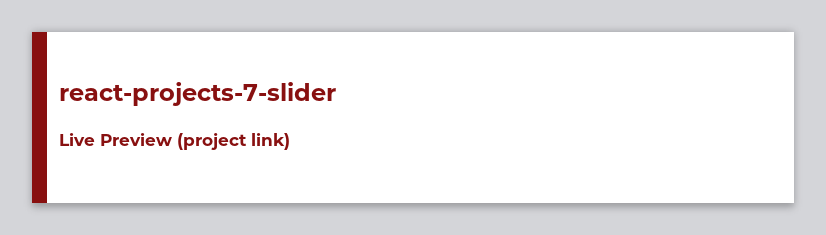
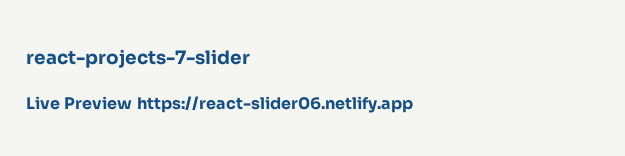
[177,133,290,150] (project link) -> [136,96,413,113] https://react-slider06.netlify.app

